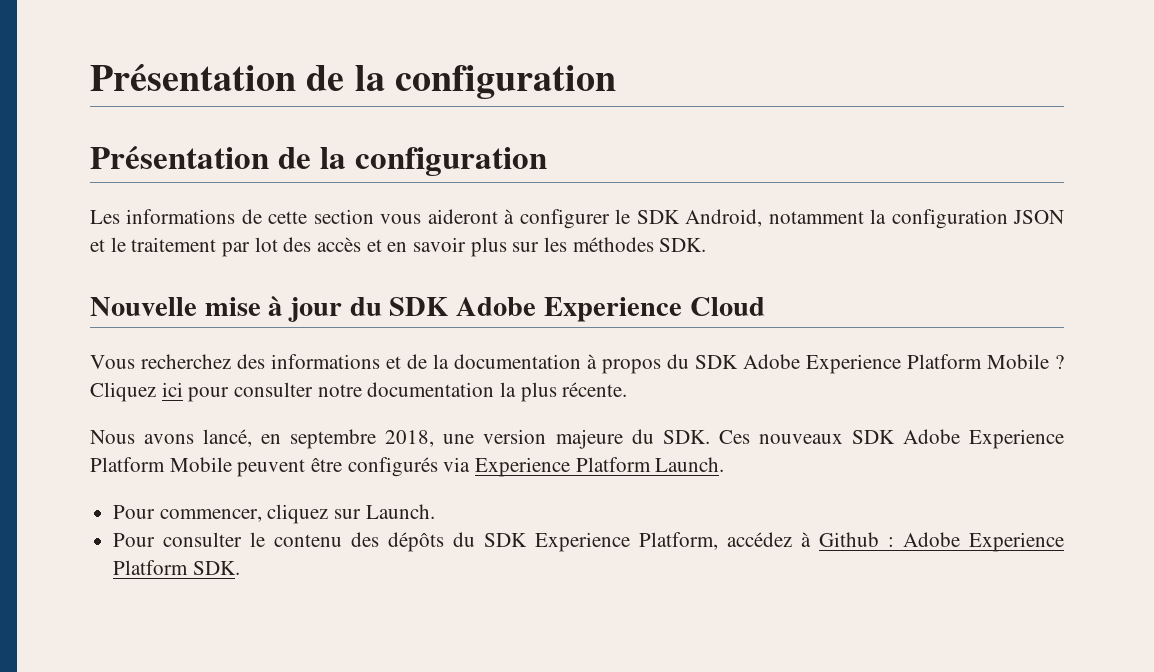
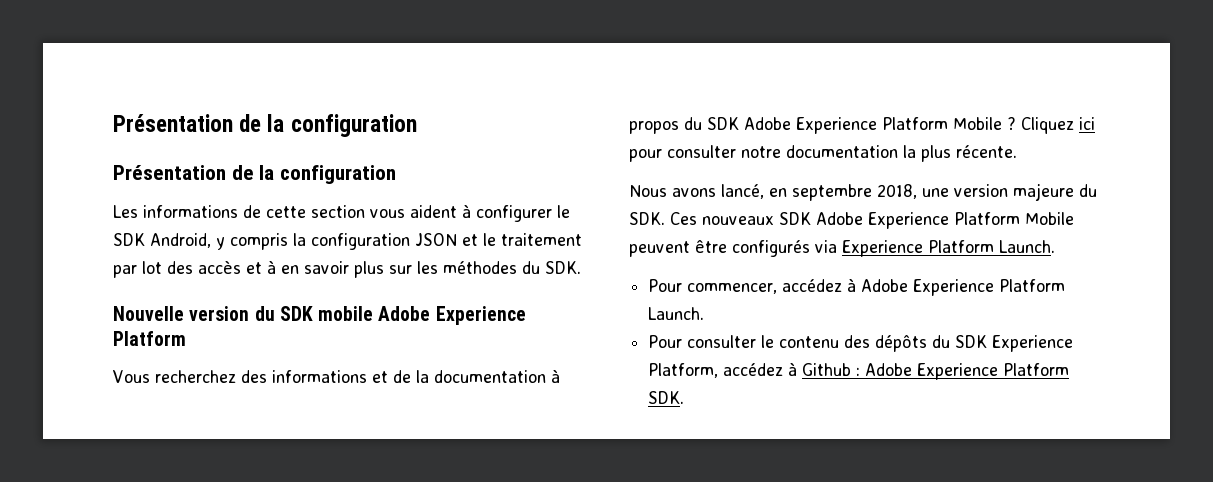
[427,209,498,224] aideront -> [410,205,457,218] aident
[768,211,864,224] notamment -> [216,233,288,250] y compris
(382, 245) none -> [267,260,276,274] à
(654, 244) none -> [522,261,540,274] du
[204,296,765,322] mise à jour du SDK Adobe Experience Cloud -> [189,306,526,325] [113,331,186,346] version du SDK mobile Adobe Experience Platform
[267,504,362,524] cliquez sur -> [782,278,1066,296] accédez à Adobe Experience Platform

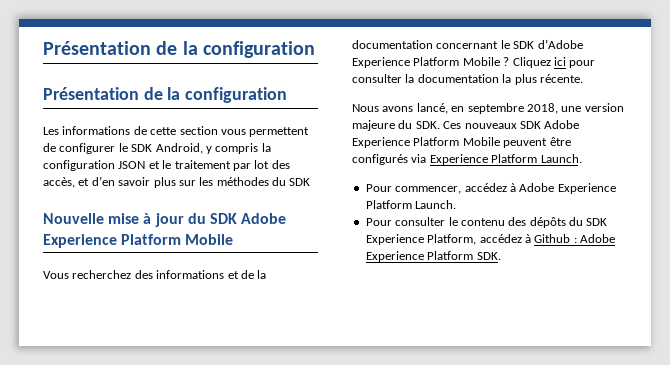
[410,204,471,218] aident à -> [249,127,310,137] [43,143,56,152] permettent de
[198,260,299,274] accès et à en -> [43,176,115,188] accès, et d’en
[545,261,581,274] SDK. -> [289,178,311,186] SDK
[189,306,526,325] [113,331,186,346] version du SDK mobile Adobe Experience Platform -> [108,213,287,227] [43,234,234,248] mise à jour du SDK Adobe Experience Platform Mobile
[550,369,560,383] [629,117,791,134] à propos du SDK Adobe -> [436,39,583,49] concernant le SDK d’Adobe
[741,146,781,158] notre -> [405,74,415,83] la

